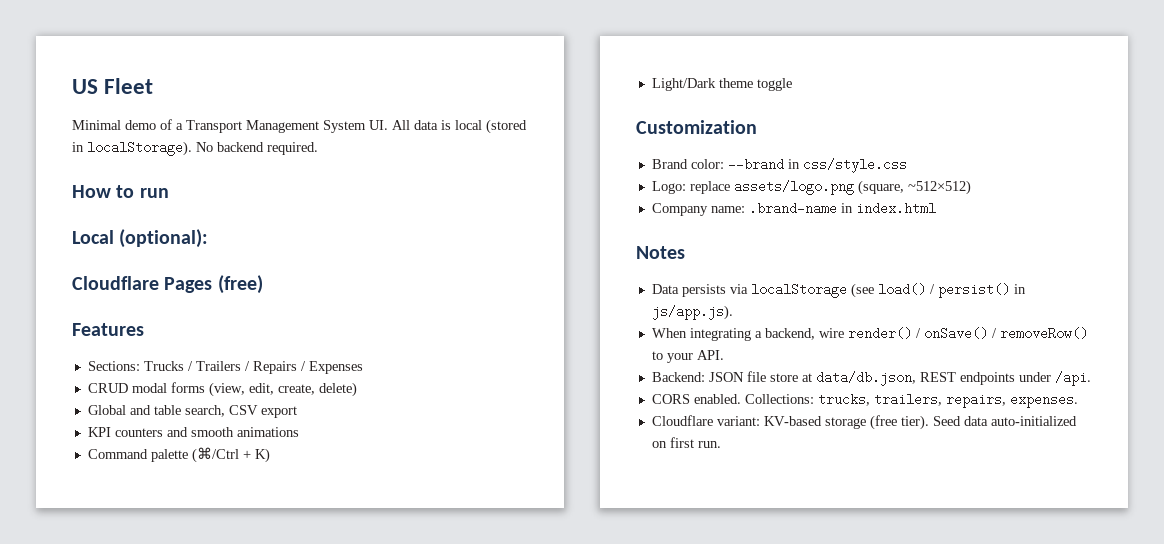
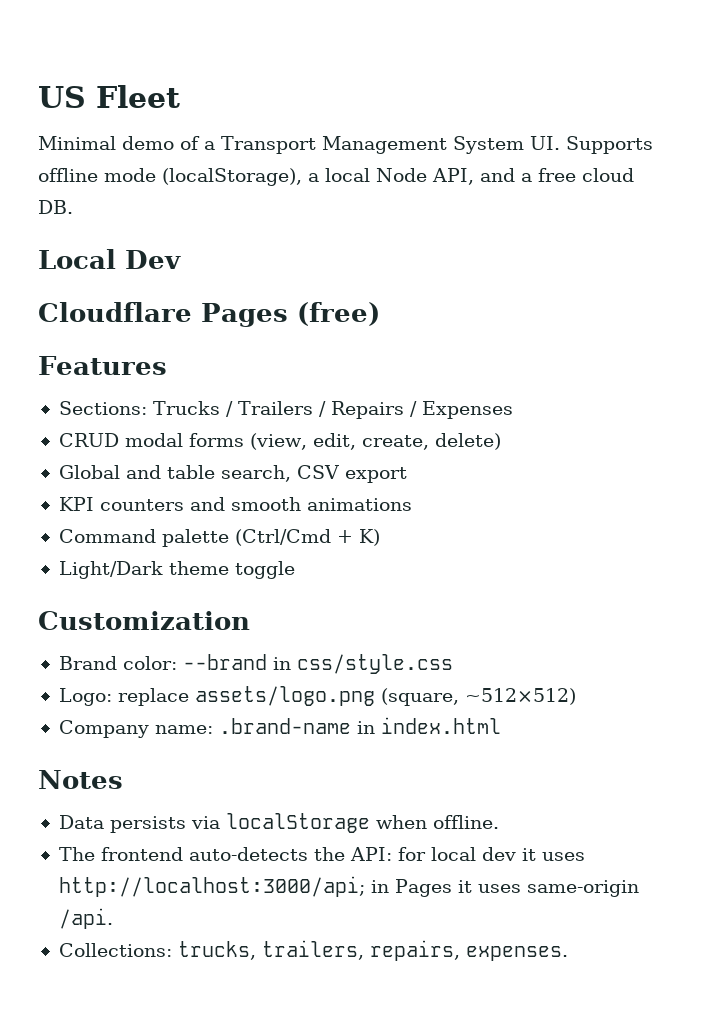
[392,119,527,134] [72,141,318,156] [72,185,169,198] All data is local (stored in localStorage). No backend required. // How to run -> [566,136,653,154] [38,168,634,186] [38,200,73,214] Supports offline mode (localStorage), a local Node API, and a free cloud DB.
[119,229,209,248] (optional): -> [125,250,181,269] Dev
[191,447,239,463] (⌘/Ctrl -> [234,529,331,546] (Ctrl/Cmd
[850,283,1026,298] [651,305,733,320] [651,327,1088,341] [651,350,724,363] [651,371,1051,386] (see load() / persist() in js/app.js). // When integrating a backend, wire render() / onSave() / removeRow() to your API. // Backend: JSON file store at data/db.json, REST endpoints under -> [375,815,499,829] [58,847,585,861] [58,876,639,897] when offline. // The frontend auto-detects the API: for local dev it uses http://localhost:3000/api; in Pages it uses same-origin
[651,394,741,404] CORS enabled. -> (113, 918) none
[651,415,1077,430] [651,437,721,448] // Cloudflare variant: KV-based storage (free tier). Seed data auto-initialized on first run. -> (568, 953) none

